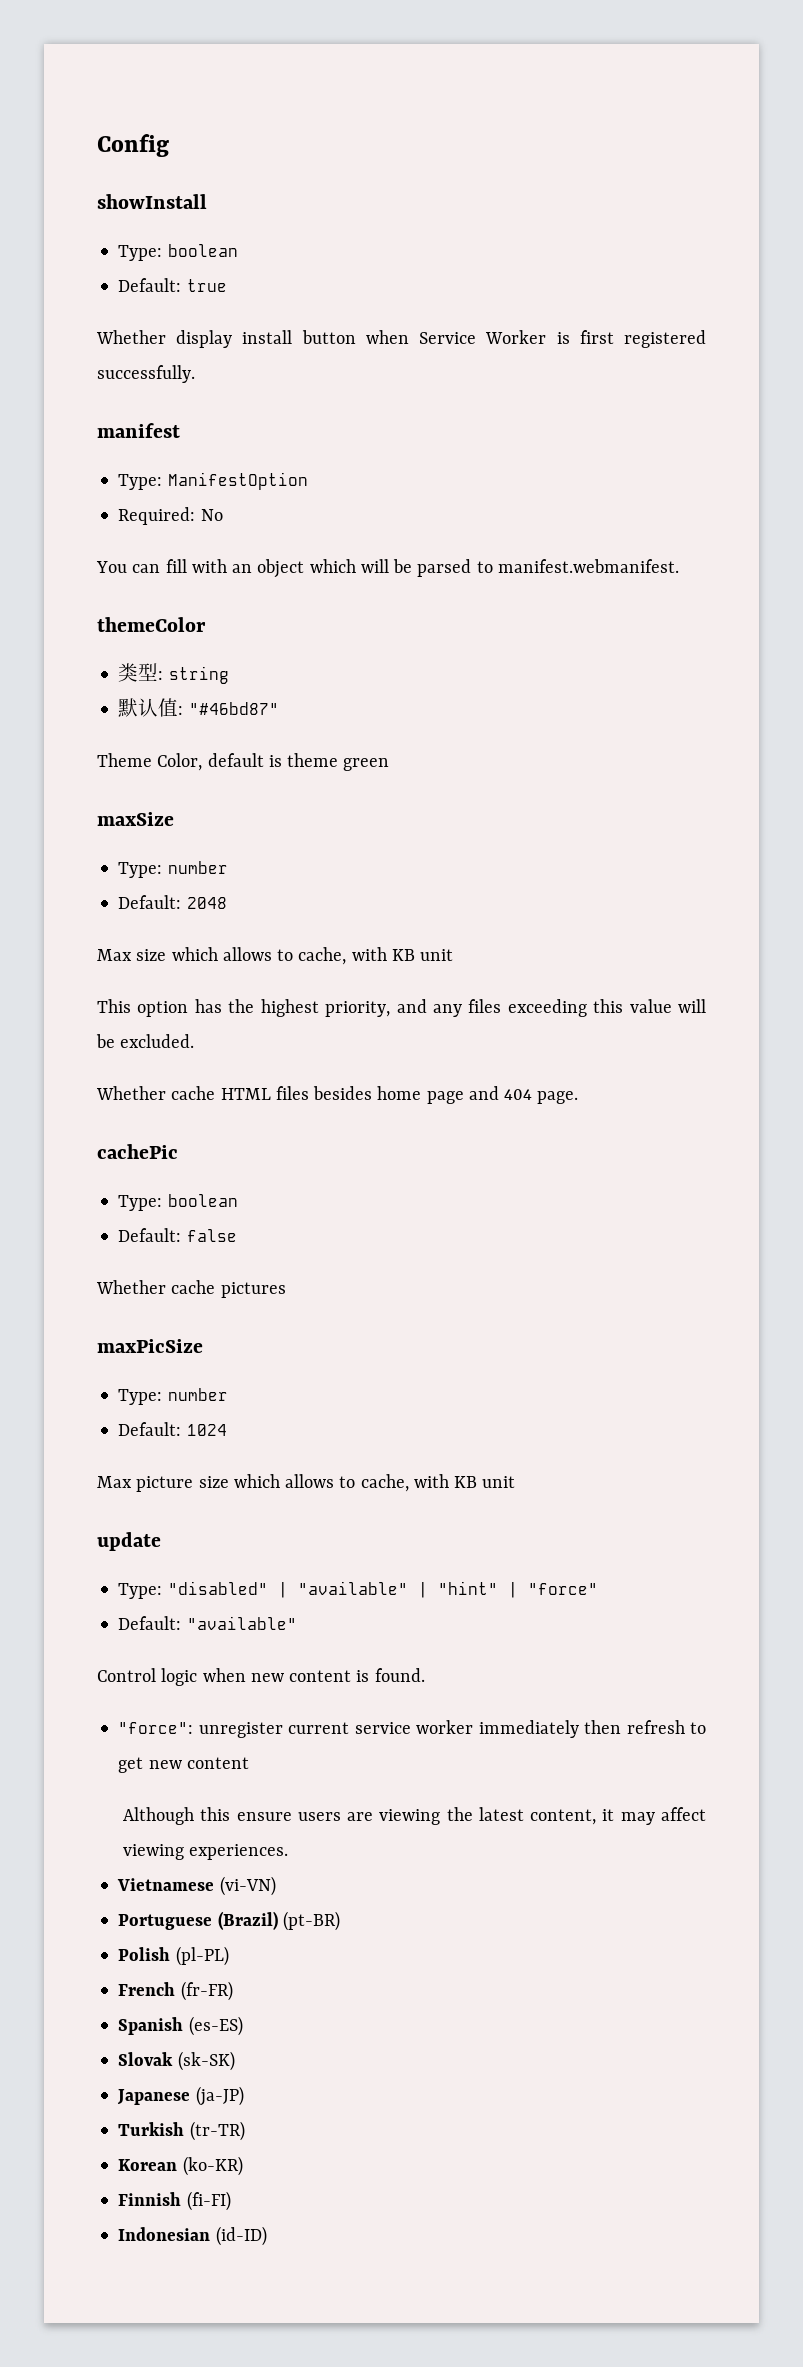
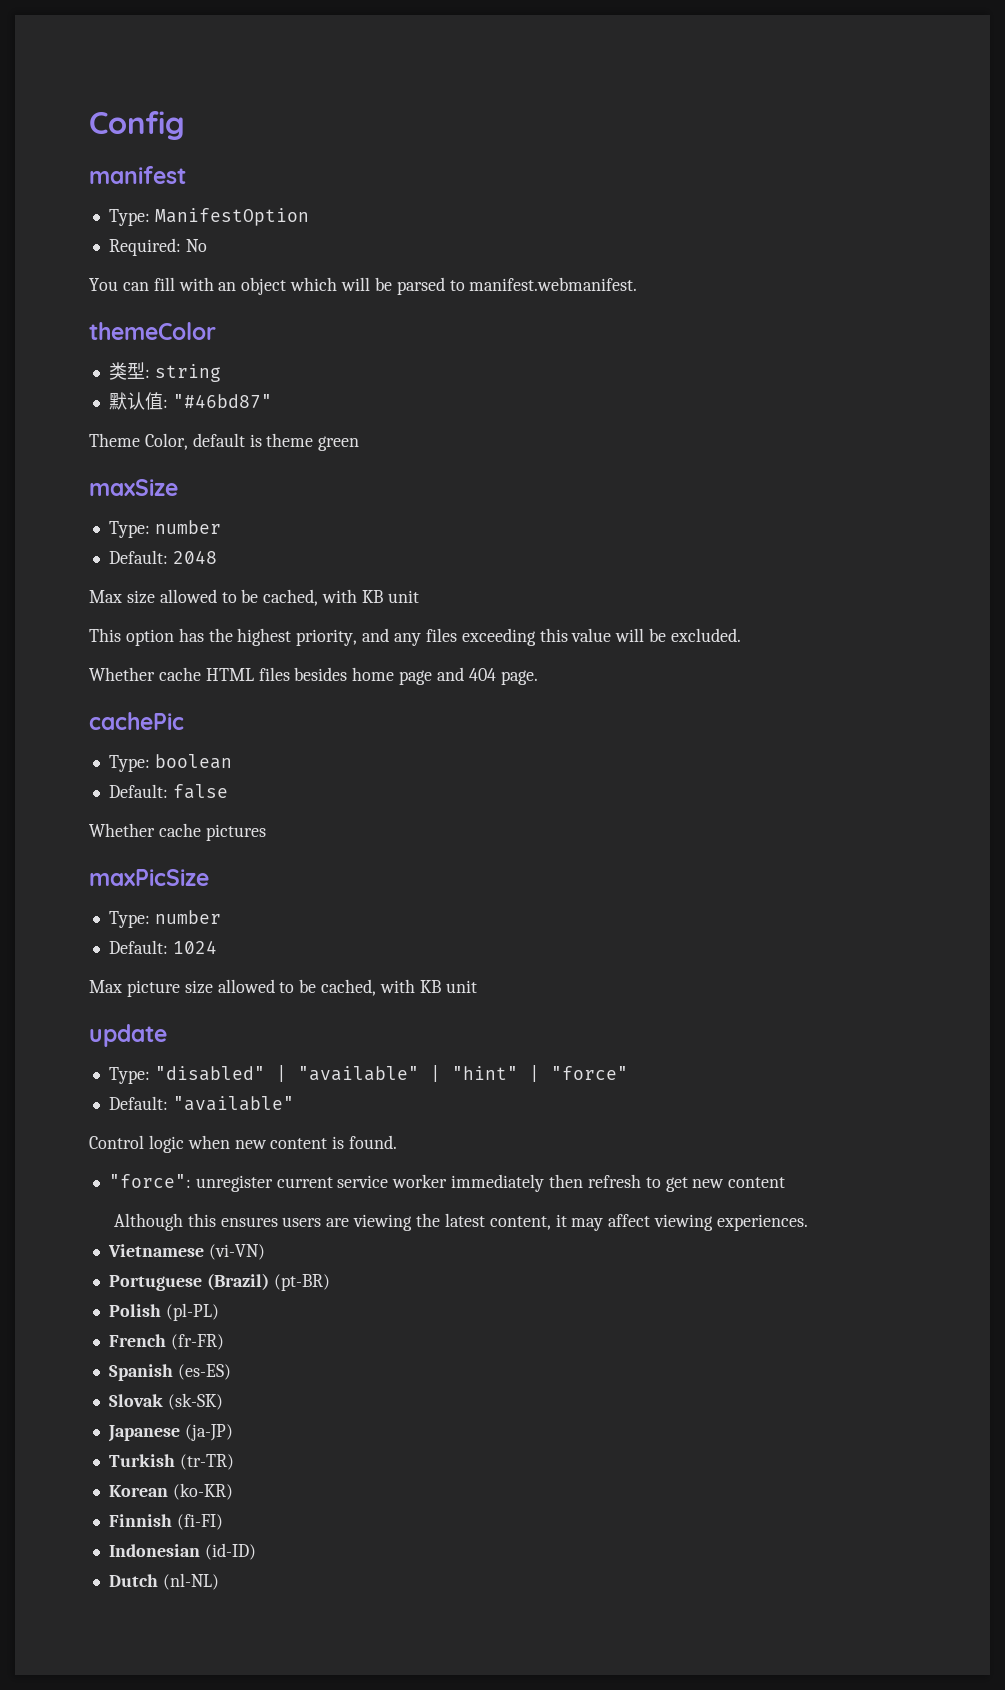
[97,194,207,209] [118,244,238,261] [118,278,227,292] [96,330,706,348] [97,365,195,383] // showInstall // Type: boolean // Default: true // Whether display install button when Service Worker is first registered successfully. -> (185, 125) none
[171,947,347,965] which allows to cache, -> [159,589,319,606] allowed to be cached,
[233,1474,409,1492] which allows to cache, -> [217,979,377,996] allowed to be cached,
[236,1812,292,1821] ensure -> [220,1217,278,1227] ensures
(267, 2236) none -> [108,1573,219,1590] // Dutch (nl-NL)

